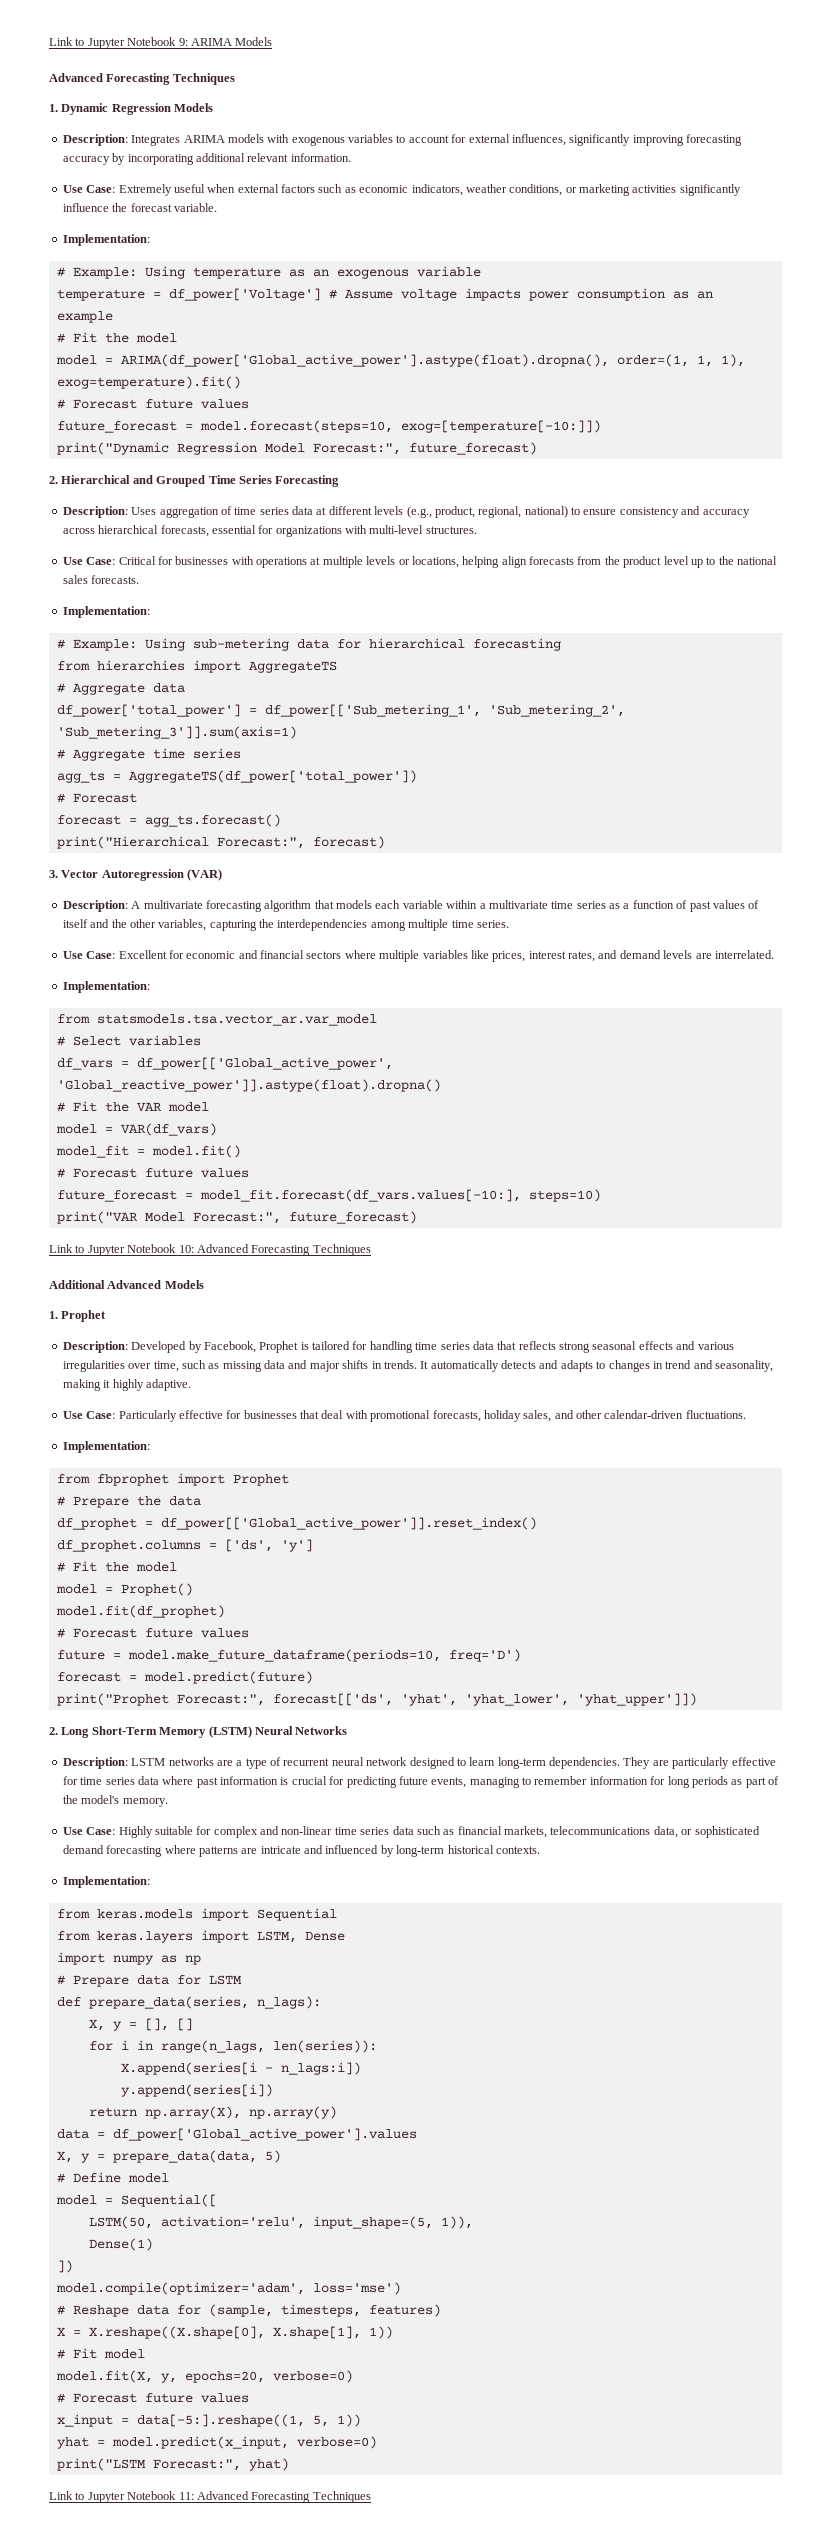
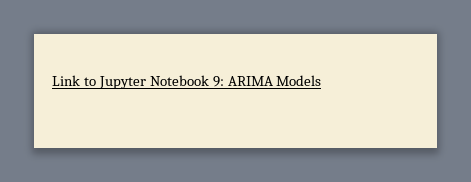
[49,73,235,85] [49,103,214,115] [62,134,742,146] [62,153,351,165] [62,184,741,196] [62,203,217,212] [62,234,150,246] [56,266,481,279] [56,288,713,301] [56,311,113,323] [56,332,177,343] [55,354,745,367] [56,376,241,389] [56,399,249,409] [56,420,601,433] [56,442,537,455] [49,475,340,487] [62,506,750,518] [62,525,477,537] [62,556,777,568] [62,575,140,584] [62,606,150,618] [56,638,561,651] [56,660,337,673] [56,683,185,695] [56,704,625,717] [56,726,297,739] [56,748,241,761] [56,770,417,783] [56,793,137,803] [56,814,281,827] [56,836,385,849] [49,869,223,881] [62,900,760,912] [62,919,509,931] [62,950,774,962] [62,981,150,993] [56,1014,377,1026] [56,1035,201,1046] [56,1057,393,1070] [56,1079,441,1092] [56,1101,209,1112] [55,1123,217,1136] [55,1145,241,1158] [56,1168,249,1178] [56,1189,601,1202] [56,1211,417,1224] [49,1244,371,1256] [49,1280,204,1289] [49,1310,107,1322] [62,1341,734,1353] [62,1360,773,1372] [62,1379,191,1391] [62,1410,746,1422] [62,1441,150,1453] [56,1473,289,1486] [56,1496,201,1508] [56,1517,537,1530] [56,1539,313,1552] [56,1561,177,1572] [55,1583,193,1596] [55,1605,225,1618] [56,1628,249,1638] [56,1649,521,1662] [56,1671,313,1684] [56,1693,697,1706] [49,1726,348,1738] [62,1757,776,1769] [62,1776,779,1788] [62,1795,168,1807] [62,1826,760,1838] [62,1845,540,1857] [62,1876,150,1888] [56,1908,337,1921] [56,1930,345,1943] [56,1952,201,1965] [56,1975,242,1987] [56,1996,321,2009] [88,2018,193,2031] [88,2040,377,2053] [120,2062,361,2075] [120,2084,273,2097] [88,2106,337,2119] [56,2128,417,2141] [56,2150,281,2163] [56,2172,169,2183] [55,2194,217,2207] [88,2216,473,2229] [88,2238,153,2251] [56,2260,73,2273] [55,2282,401,2295] [56,2304,441,2317] [56,2326,393,2339] [56,2348,145,2359] [55,2370,353,2383] [56,2393,249,2403] [56,2414,361,2427] [56,2436,377,2449] [56,2458,289,2471] [49,2491,371,2503] // Advanced Forecasting Techniques // 1. Dynamic Regression Models // Description: Integrates ARIMA models with exogenous variables to account for external influences, significantly improving forecasting accuracy by incorporating additional relevant information. // Use Case: Extremely useful when external factors such as economic indicators, weather conditions, or marketing activities significantly influence the forecast variable. // Implementation: // # Example: Using temperature as an exogenous variable // temperature = df_power['Voltage'] # Assume voltage impacts power consumption as an example // # Fit the model // model = ARIMA(df_power['Global_active_power'].astype(float).dropna(), order=(1, 1, 1), exog=temperature).fit() // # Forecast future values // future_forecast = model.forecast(steps=10, exog=[temperature[-10:]]) // print("Dynamic Regression Model Forecast:", future_forecast) // 2. Hierarchical and Grouped Time Series Forecasting // Description: Uses aggregation of time series data at different levels (e.g., product, regional, national) to ensure consistency and accuracy across hierarchical forecasts, essential for organizations with multi-level structures. // Use Case: Critical for businesses with operations at multiple levels or locations, helping align forecasts from the product level up to the national sales forecasts. // Implementation: // # Example: Using sub-metering data for hierarchical forecasting // from hierarchies import AggregateTS // # Aggregate data // df_power['total_power'] = df_power[['Sub_metering_1', 'Sub_metering_2', 'Sub_metering_3']].sum(axis=1) // # Aggregate time series // agg_ts = AggregateTS(df_power['total_power']) // # Forecast // forecast = agg_ts.forecast() // print("Hierarchical Forecast:", forecast) // 3. Vector Autoregression (VAR) // Description: A multivariate forecasting algorithm that models each variable within a multivariate time series as a function of past values of itself and the other variables, capturing the interdependencies among multiple time series. // Use Case: Excellent for economic and financial sectors where multiple variables like prices, interest rates, and demand levels are interrelated. // Implementation: // from statsmodels.tsa.vector_ar.var_model // # Select variables // df_vars = df_power[['Global_active_power', 'Global_reactive_power']].astype(float).dropna() // # Fit the VAR model // model = VAR(df_vars) // model_fit = model.fit() // # Forecast future values // future_forecast = model_fit.forecast(df_vars.values[-10:], steps=10) // print("VAR Model Forecast:", future_forecast) // Link to Jupyter Notebook 10: Advanced Forecasting Techniques // Additional Advanced Models // 1. Prophet // Description: Developed by Facebook, Prophet is tailored for handling time series data that reflects strong seasonal effects and various irregularities over time, such as missing data and major shifts in trends. It automatically detects and adapts to changes in trend and seasonality, making it highly adaptive. // Use Case: Particularly effective for businesses that deal with promotional forecasts, holiday sales, and other calendar-driven fluctuations. // Implementation: // from fbprophet import Prophet // # Prepare the data // df_prophet = df_power[['Global_active_power']].reset_index() // df_prophet.columns = ['ds', 'y'] // # Fit the model // model = Prophet() // model.fit(df_prophet) // # Forecast future values // future = model.make_future_dataframe(periods=10, freq='D') // forecast = model.predict(future) // print("Prophet Forecast:", forecast[['ds', 'yhat', 'yhat_lower', 'yhat_upper']]) // 2. Long Short-Term Memory (LSTM) Neural Networks // Description: LSTM networks are a type of recurrent neural network designed to learn long-term dependencies. They are particularly effective for time series data where past information is crucial for predicting future events, managing to remember information for long periods as part of the model's memory. // Use Case: Highly suitable for complex and non-linear time series data such as financial markets, telecommunications data, or sophisticated demand forecasting where patterns are intricate and influenced by long-term historical contexts. // Implementation: // from keras.models import Sequential // from keras.layers import LSTM, Dense // import numpy as np // # Prepare data for LSTM // def prepare_data(series, n_lags): // X, y = [], [] // for i in range(n_lags, len(series)): // X.append(series[i - n_lags:i]) // y.append(series[i]) // return np.array(X), np.array(y) // data = df_power['Global_active_power'].values // X, y = prepare_data(data, 5) // # Define model // model = Sequential([ // LSTM(50, activation='relu', input_shape=(5, 1)), // Dense(1) // ]) // model.compile(optimizer='adam', loss='mse') // # Reshape data for (sample, timesteps, features) // X = X.reshape((X.shape[0], X.shape[1], 1)) // # Fit model // model.fit(X, y, epochs=20, verbose=0) // # Forecast future values // x_input = data[-5:].reshape((1, 5, 1)) // yhat = model.predict(x_input, verbose=0) // print("LSTM Forecast:", yhat) // Link to Jupyter Notebook 11: Advanced Forecasting Techniques -> (322, 80) none

